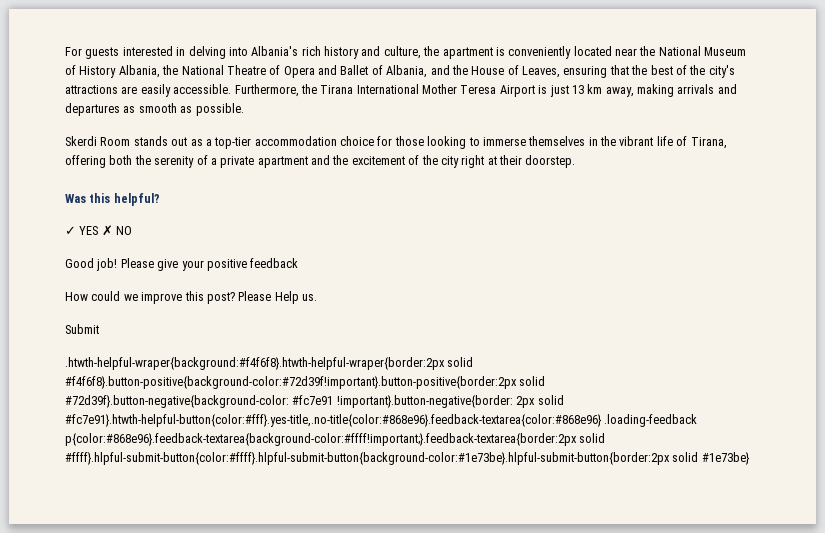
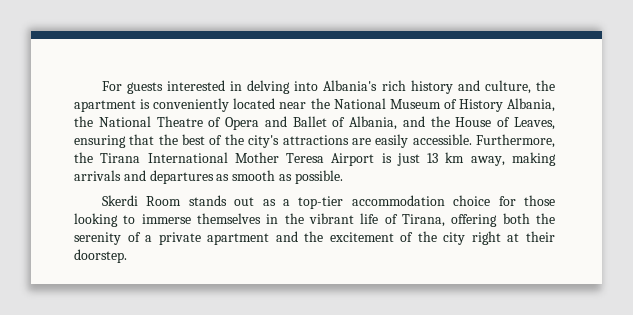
[65,193,160,206] [65,225,133,236] [65,258,299,271] [65,291,317,304] [65,324,99,334] [65,357,474,370] [65,376,546,389] [65,395,564,408] [65,414,698,427] [65,433,606,446] [65,452,750,465] // Was this helpful? // ✓ YES ✗ NO // Good job! Please give your positive feedback // How could we improve this post? Please Help us. // Submit // .htwth-helpful-wraper{background:#f4f6f8}.htwth-helpful-wraper{border:2px solid #f4f6f8}.button-positive{background-color:#72d39f!important}.button-positive{border:2px solid #72d39f}.button-negative{background-color: #fc7e91 !important}.button-negative{border: 2px solid #fc7e91}.htwth-helpful-button{color:#fff}.yes-title,.no-title{color:#868e96}.feedback-textarea{color:#868e96} .loading-feedback p{color:#868e96}.feedback-textarea{background-color:#ffff!important;}.feedback-textarea{border:2px solid #ffff}.hlpful-submit-button{color:#ffff}.hlpful-submit-button{background-color:#1e73be}.hlpful-submit-button{border:2px solid #1e73be} -> (127, 256) none

